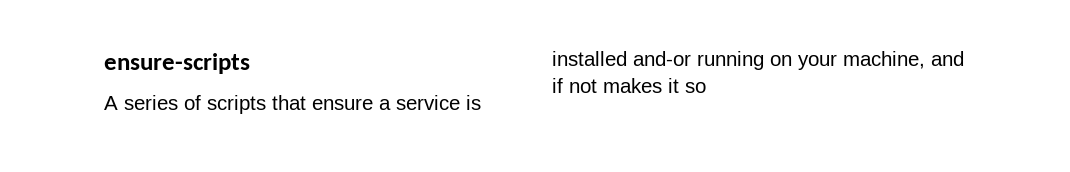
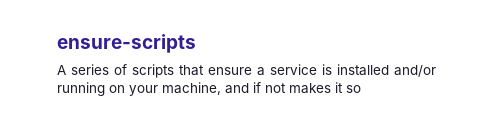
[633,51,691,66] and-or -> [394,65,436,77] and/or

